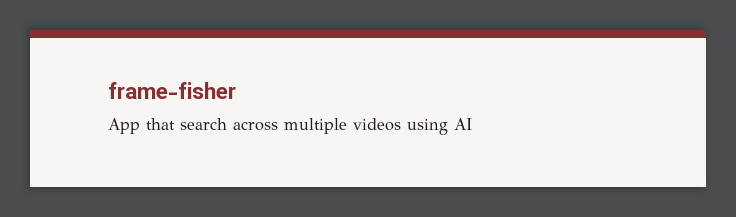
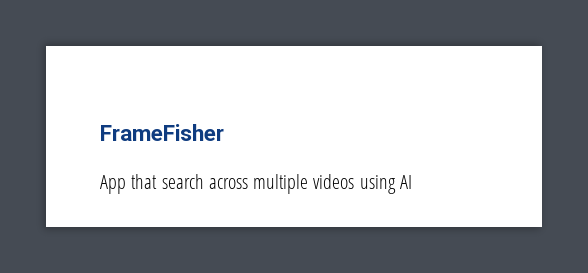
[108,82,236,99] frame-fisher -> [100,124,224,141] FrameFisher

